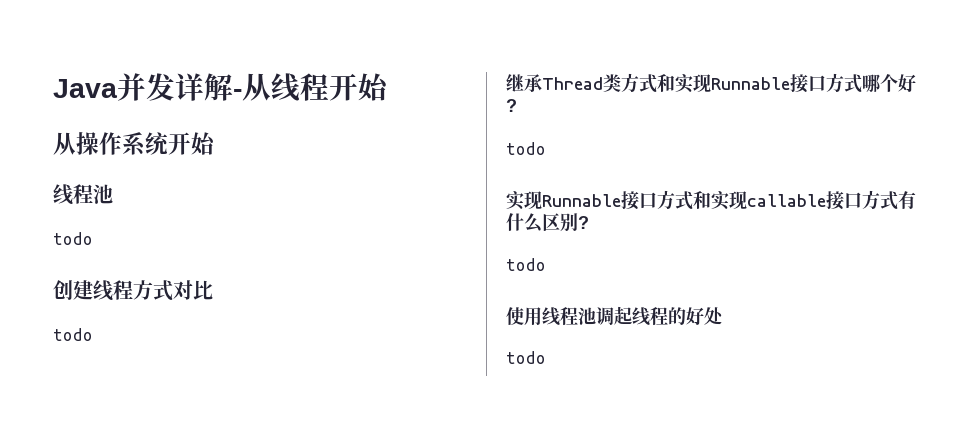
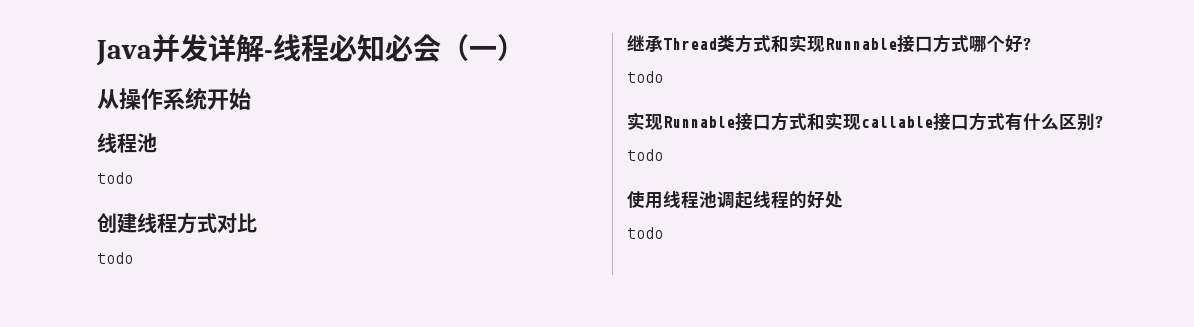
[242,73,389,102] 从线程开始 -> [273,34,525,62] 线程必知必会（一）

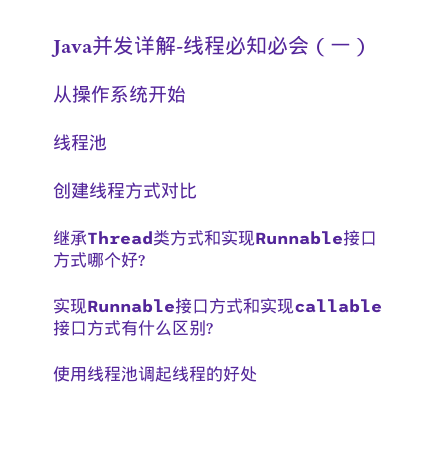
[97,172,133,184] // todo -> (107, 142) none
[97,252,133,264] // todo -> (197, 190) none
[627,71,663,83] // todo -> (145, 260) none
[627,149,663,161] // todo -> (213, 328) none
[627,227,663,239] // todo -> (257, 374) none

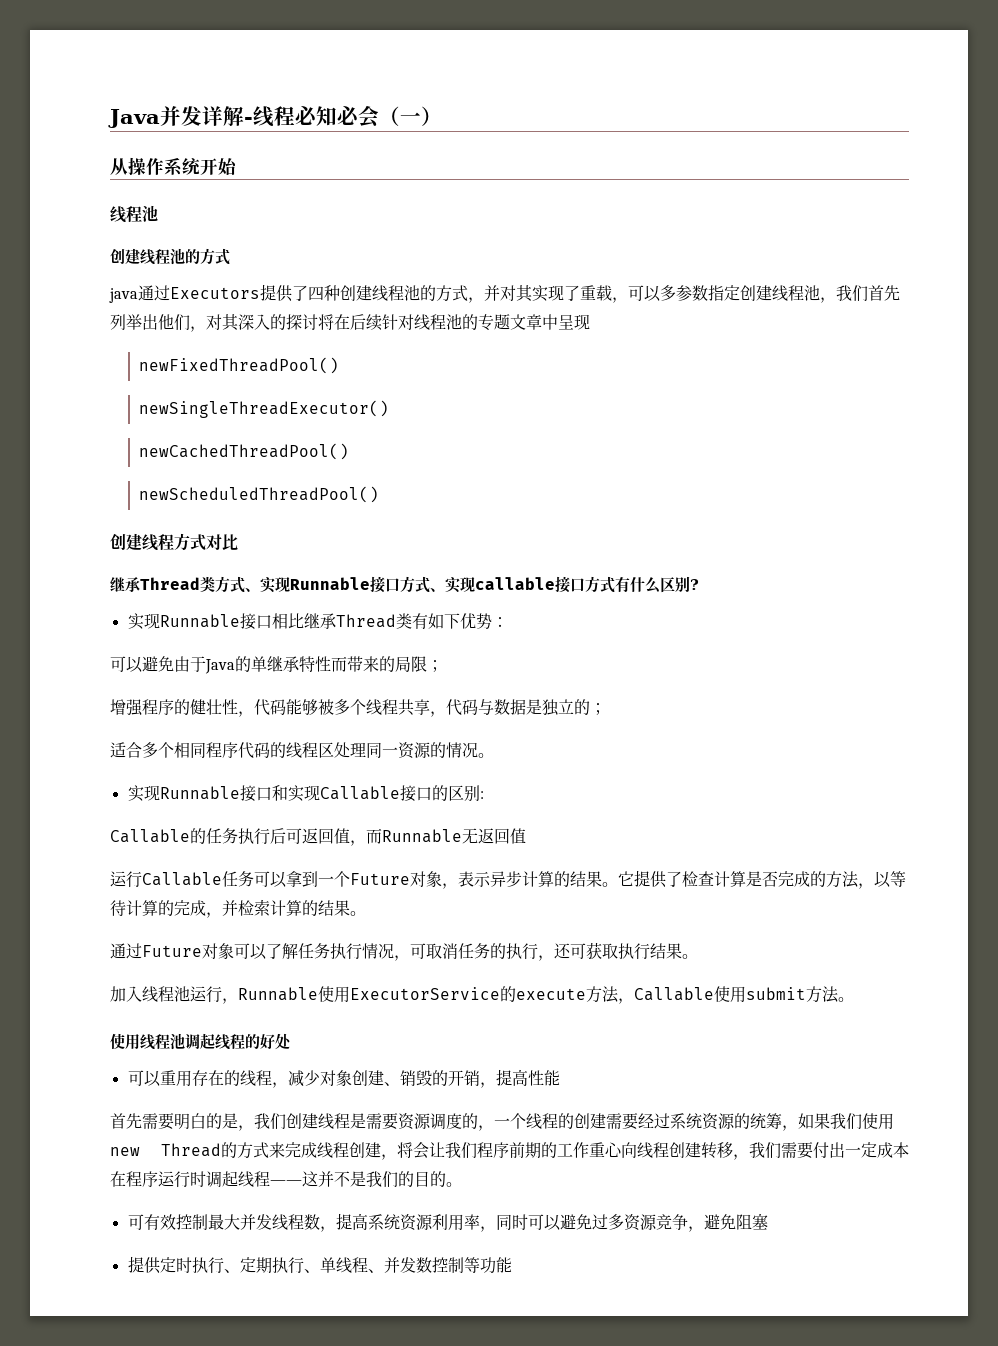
(107, 142) none -> [110,248,230,265] [109,284,900,303] [110,314,590,332] [138,357,339,374] [138,400,389,418] [138,443,349,460] [138,486,379,503] // 创建线程池的方式 // java通过Executors提供了四种创建线程池的方式，并对其实现了重载，可以多参数指定创建线程池，我们首先列举出他们，对其深入的探讨将在后续针对线程池的专题文章中呈现 // newFixedThreadPool() // newSingleThreadExecutor() // newCachedThreadPool() // newScheduledThreadPool()
[204,230,377,246] [53,252,145,268] [53,298,260,314] 和实现Runnable接口方式哪个好? // 实现Runnable接口方式和 -> [245,576,445,593] 、实现Runnable接口方式、
(213, 328) none -> [127,613,508,630] [110,656,443,674] [110,699,606,717] [110,742,494,759] [127,785,484,802] [110,828,526,846] [110,870,906,889] [110,899,366,918] [110,942,698,961] [110,986,854,1004] // 实现Runnable接口相比继承Thread类有如下优势： // 可以避免由于Java的单继承特性而带来的局限； // 增强程序的健壮性，代码能够被多个线程共享，代码与数据是独立的； // 适合多个相同程序代码的线程区处理同一资源的情况。 // 实现Runnable接口和实现Callable接口的区别: // Callable的任务执行后可返回值，而Runnable无返回值 // 运行Callable任务可以拿到一个Future对象，表示异步计算的结果。它提供了检查计算是否完成的方法，以等待计算的完成，并检索计算的结果。 // 通过Future对象可以了解任务执行情况，可取消任务的执行，还可获取执行结果。 // 加入线程池运行，Runnable使用ExecutorService的execute方法，Callable使用submit方法。
(257, 374) none -> [127,1069,560,1088] [110,1113,894,1131] [110,1142,909,1160] [110,1171,462,1188] [127,1213,768,1232] [127,1256,512,1274] // 可以重用存在的线程，减少对象创建、销毁的开销，提高性能 // 首先需要明白的是，我们创建线程是需要资源调度的，一个线程的创建需要经过系统资源的统筹，如果我们使用new Thread的方式来完成线程创建，将会让我们程序前期的工作重心向线程创建转移，我们需要付出一定成本在程序运行时调起线程——这并不是我们的目的。 // 可有效控制最大并发线程数，提高系统资源利用率，同时可以避免过多资源竞争，避免阻塞 // 提供定时执行、定期执行、单线程、并发数控制等功能

